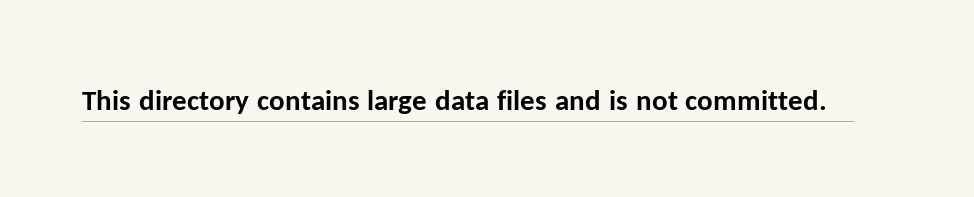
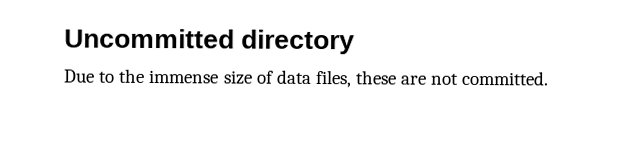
[82,90,131,110] This -> [64,28,235,49] Uncommitted
[256,90,628,114] contains large data files and is -> [63,68,427,88] // Due to the immense size of data files, these are

